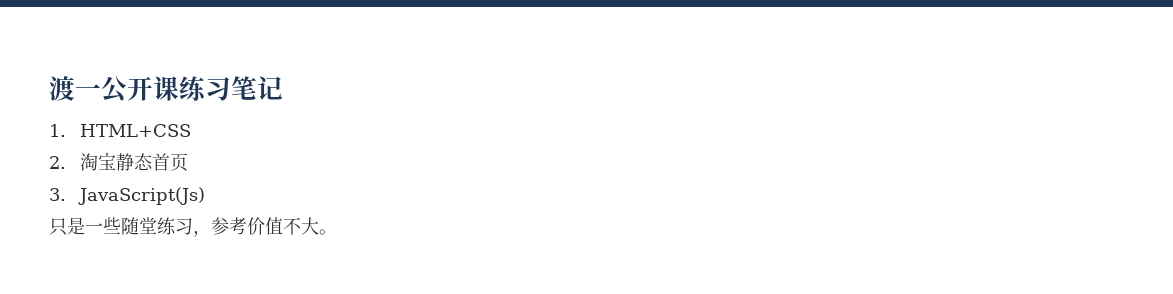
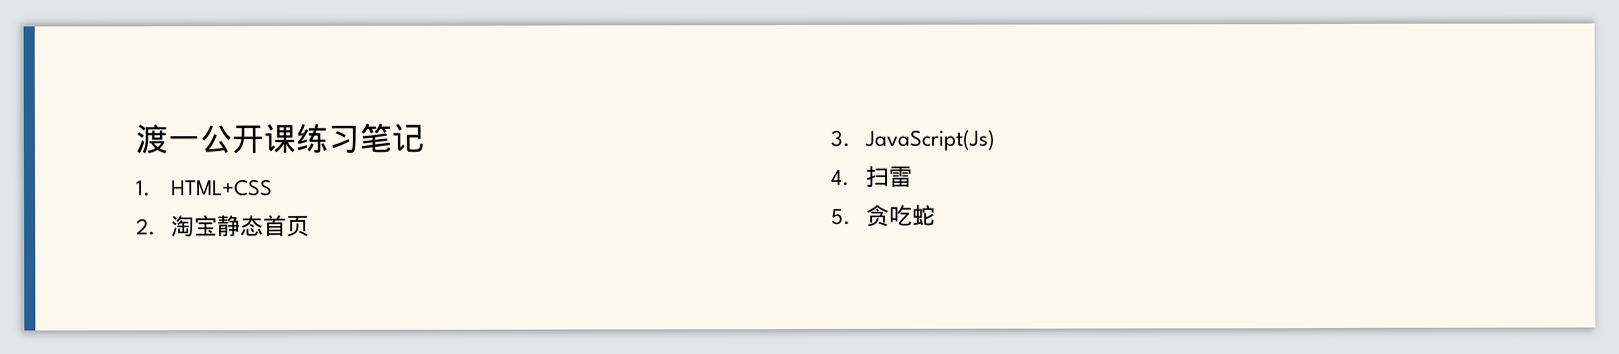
[49,217,337,237] 只是一些随堂练习，参考价值不大。 -> [830,165,914,188] [831,204,937,227] 4.扫雷 // 5.贪吃蛇

